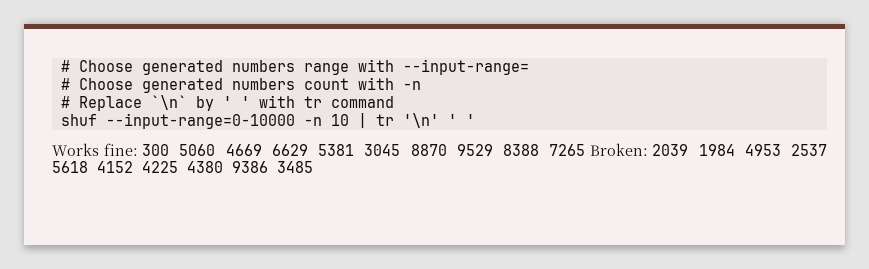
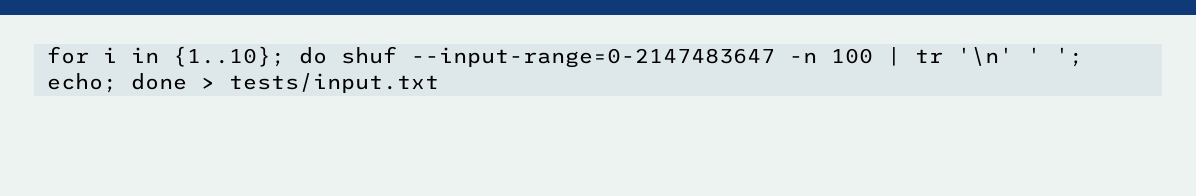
[60,59,529,75] [60,77,421,93] [60,95,394,111] [60,113,475,129] [52,143,827,156] [52,161,313,173] # Choose generated numbers range with --input-range= // # Choose generated numbers count with -n // # Replace `\n` by ' ' with tr command // shuf --input-range=0-10000 -n 10 | tr '\n' ' ' // Works fine: 300 5060 4669 6629 5381 3045 8870 9529 8388 7265 Broken: 2039 1984 4953 2537 5618 4152 4225 4380 9386 3485 -> [46,46,1083,68] [46,73,439,93] for i in {1..10}; do shuf --input-range=0-2147483647 -n 100 | tr '\n' ' '; echo; done > tests/input.txt

